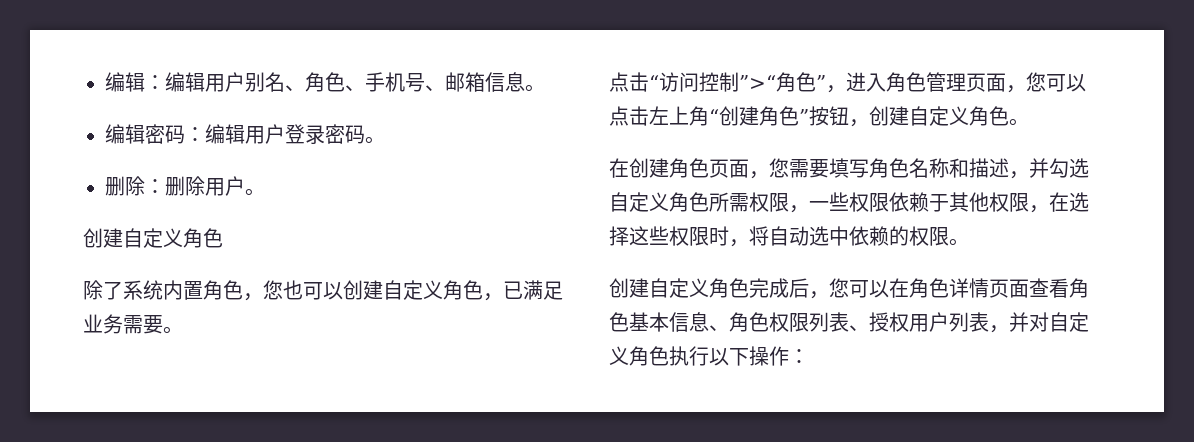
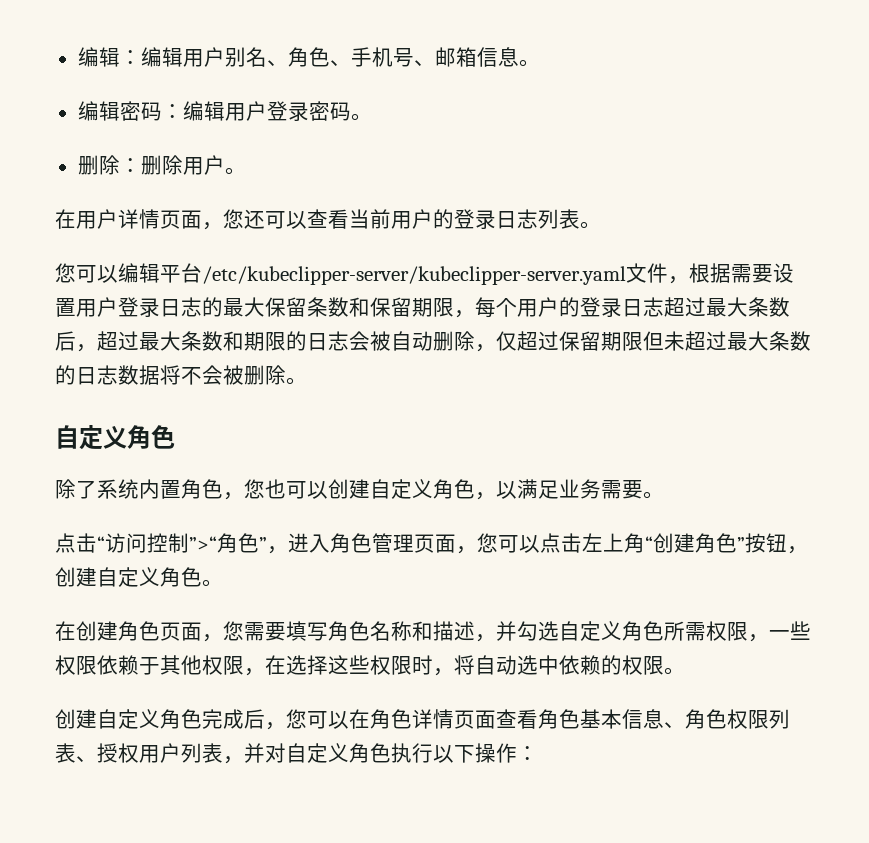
[83,228,123,248] 创建 -> [55,209,601,230] [55,263,794,285] [55,297,790,318] [55,331,811,352] [55,365,307,385] 在用户详情页面，您还可以查看当前用户的登录日志列表。 // 您可以编辑平台/etc/kubeclipper-server/kubeclipper-server.yaml文件，根据需要设置用户登录日志的最大保留条数和保留期限，每个用户的登录日志超过最大条数后，超过最大条数和期限的日志会被自动删除，仅超过保留期限但未超过最大条数的日志数据将不会被删除。 //
[503,281,523,299] 已 -> [496,481,517,499] 以

